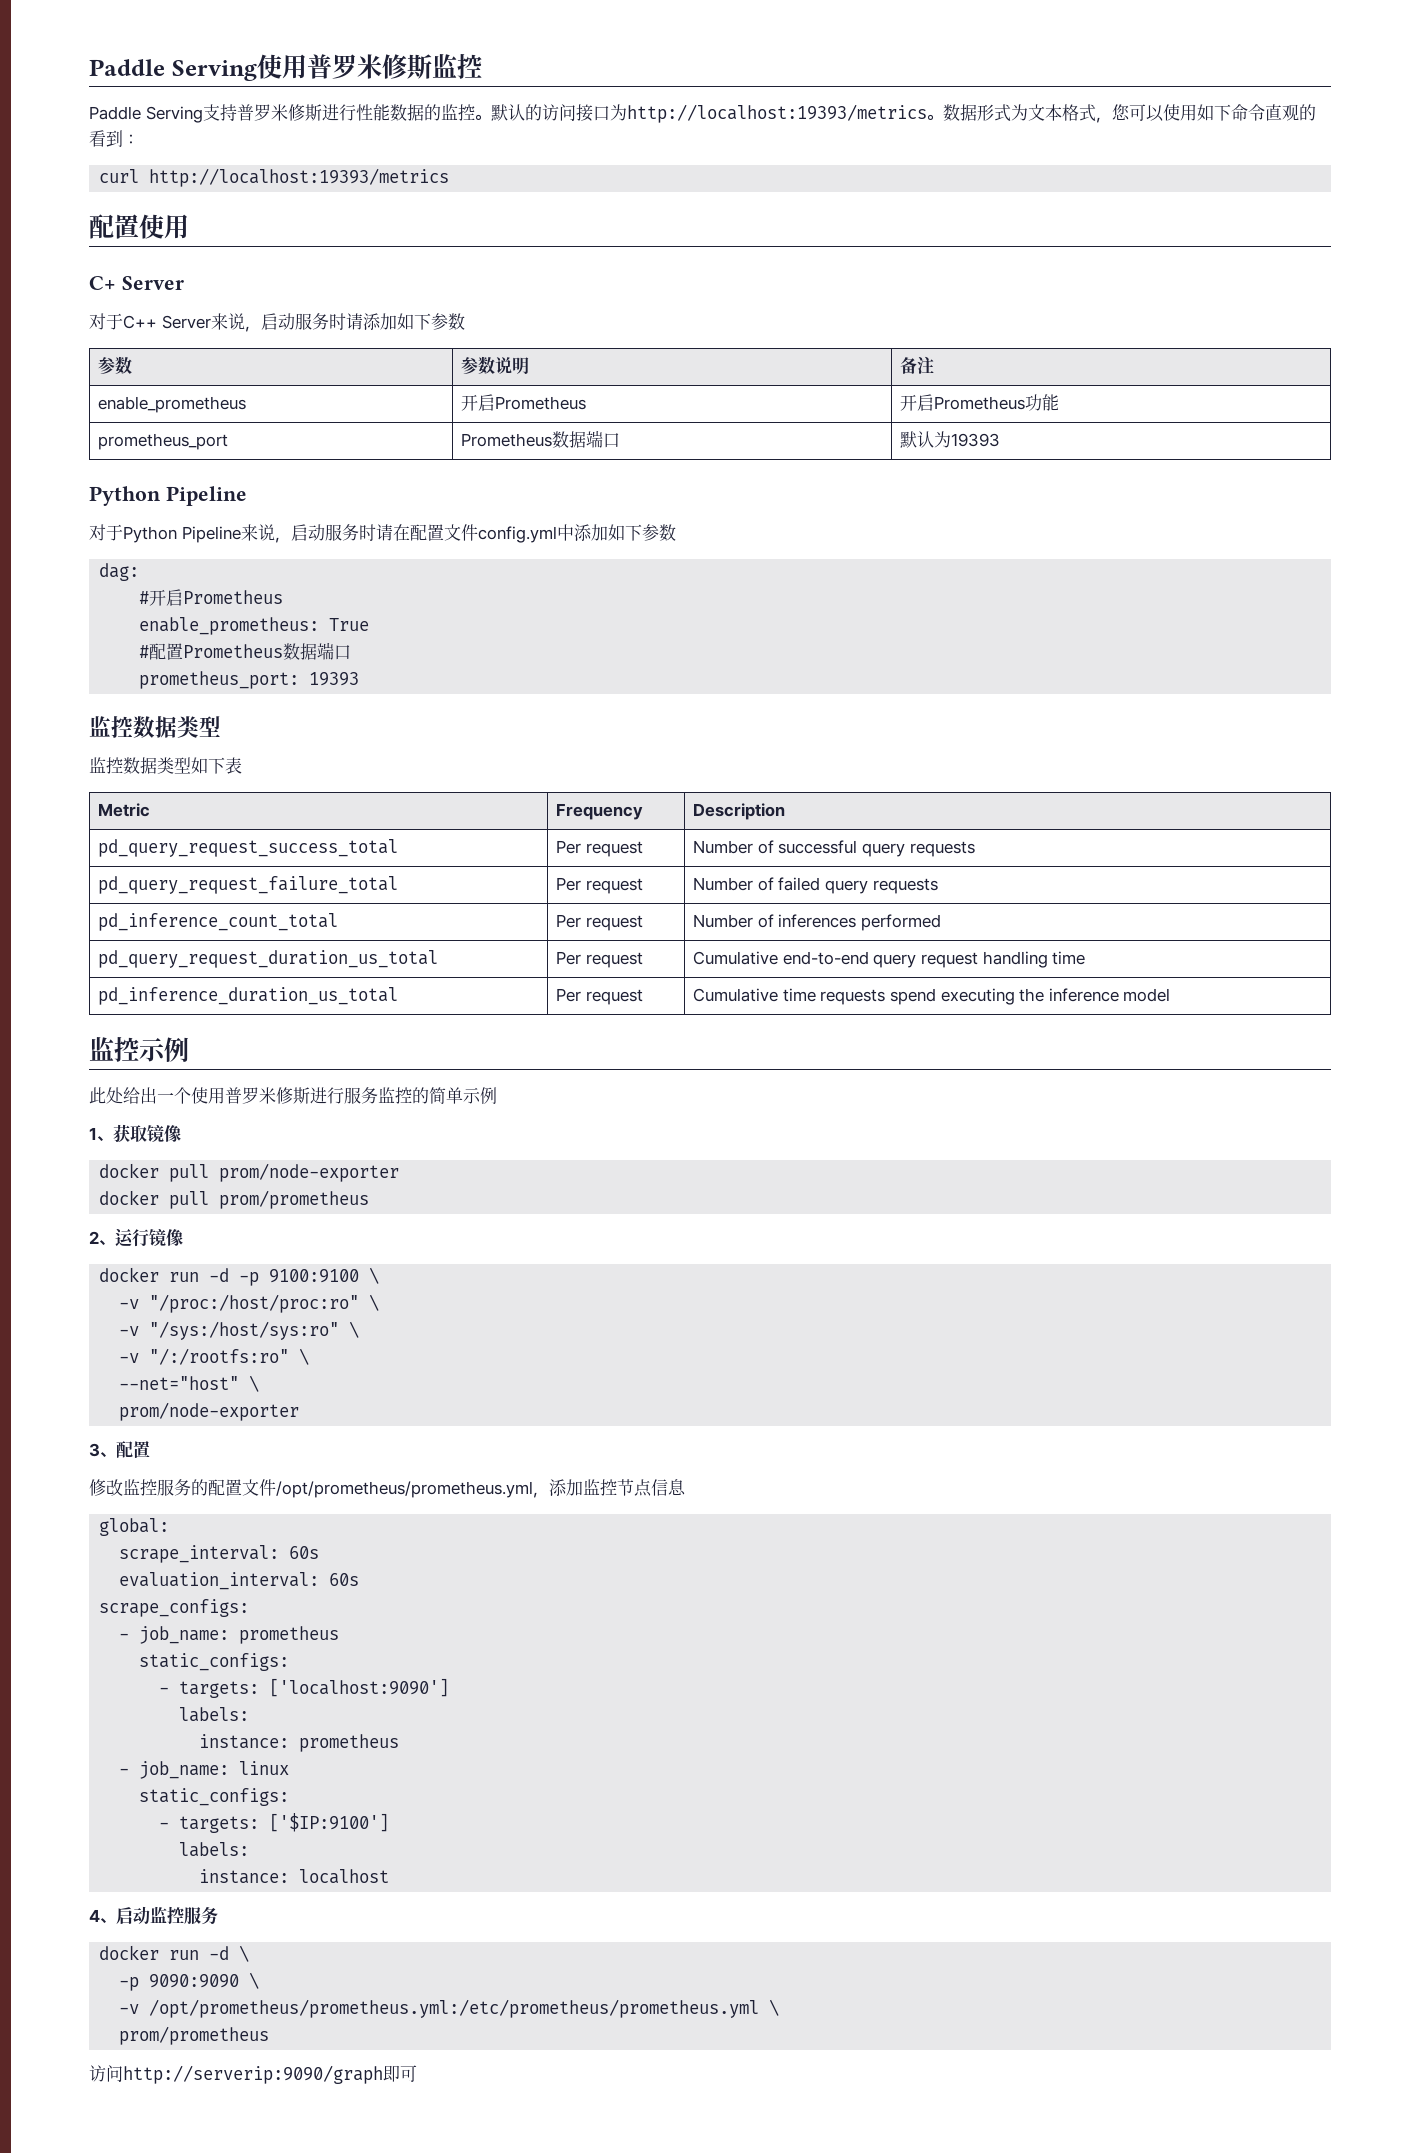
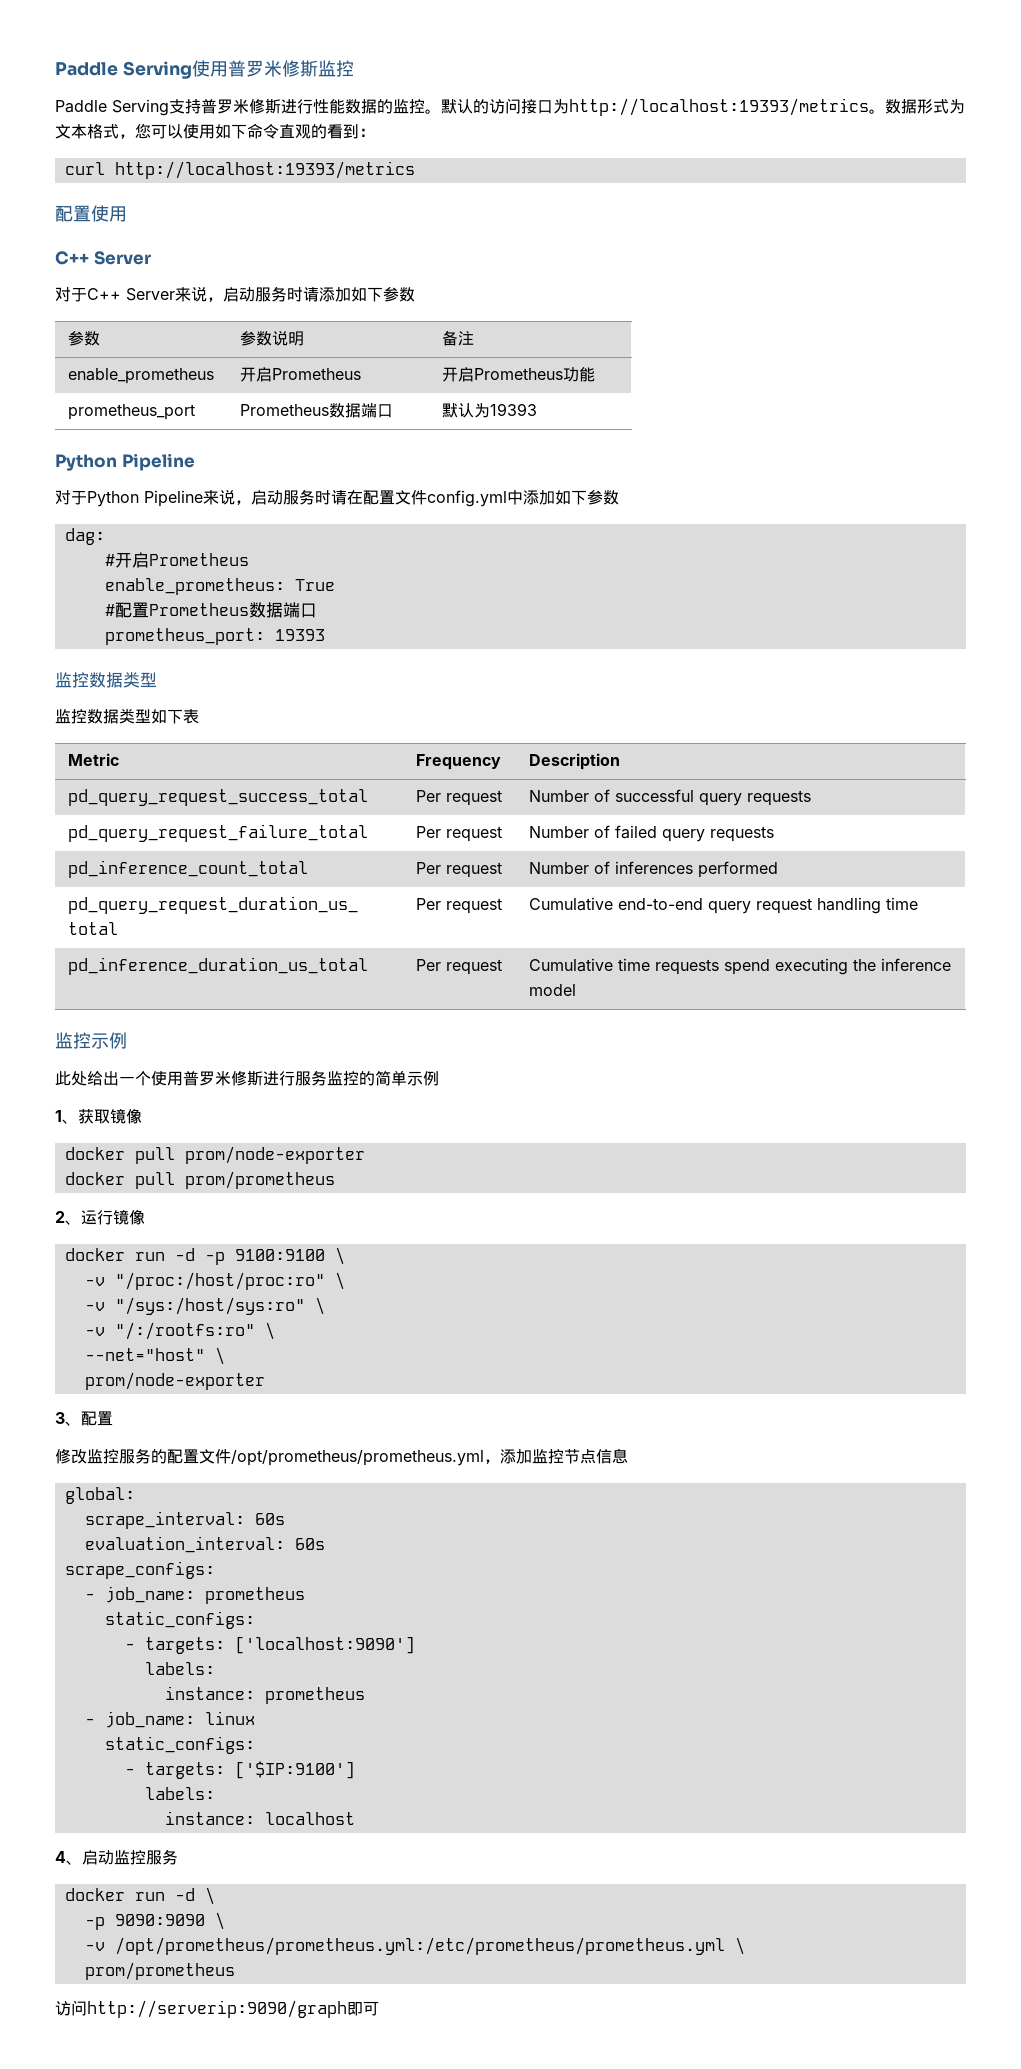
[89,276,116,290] C+ -> [55,251,89,265] C++

